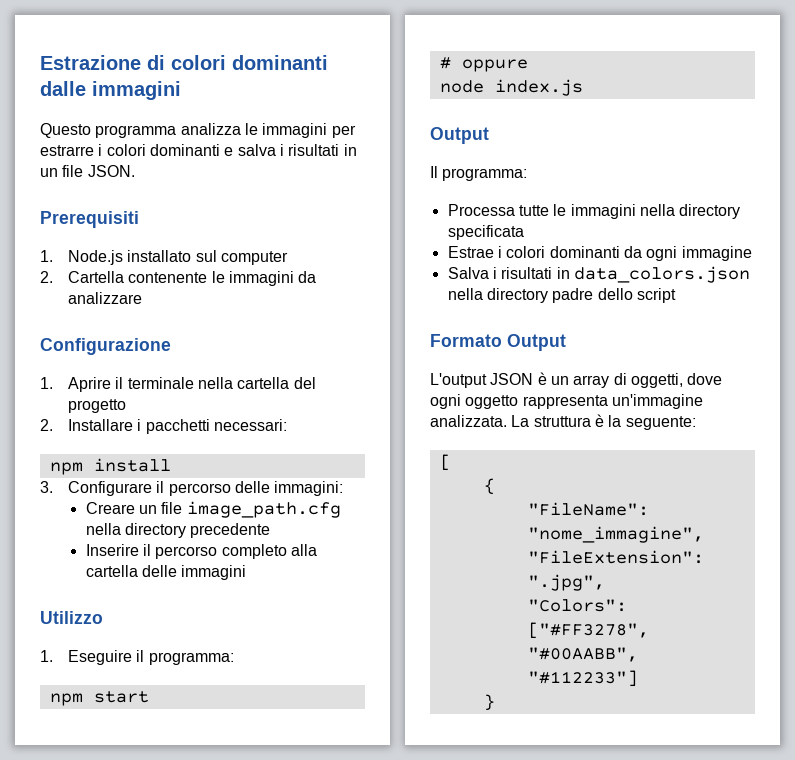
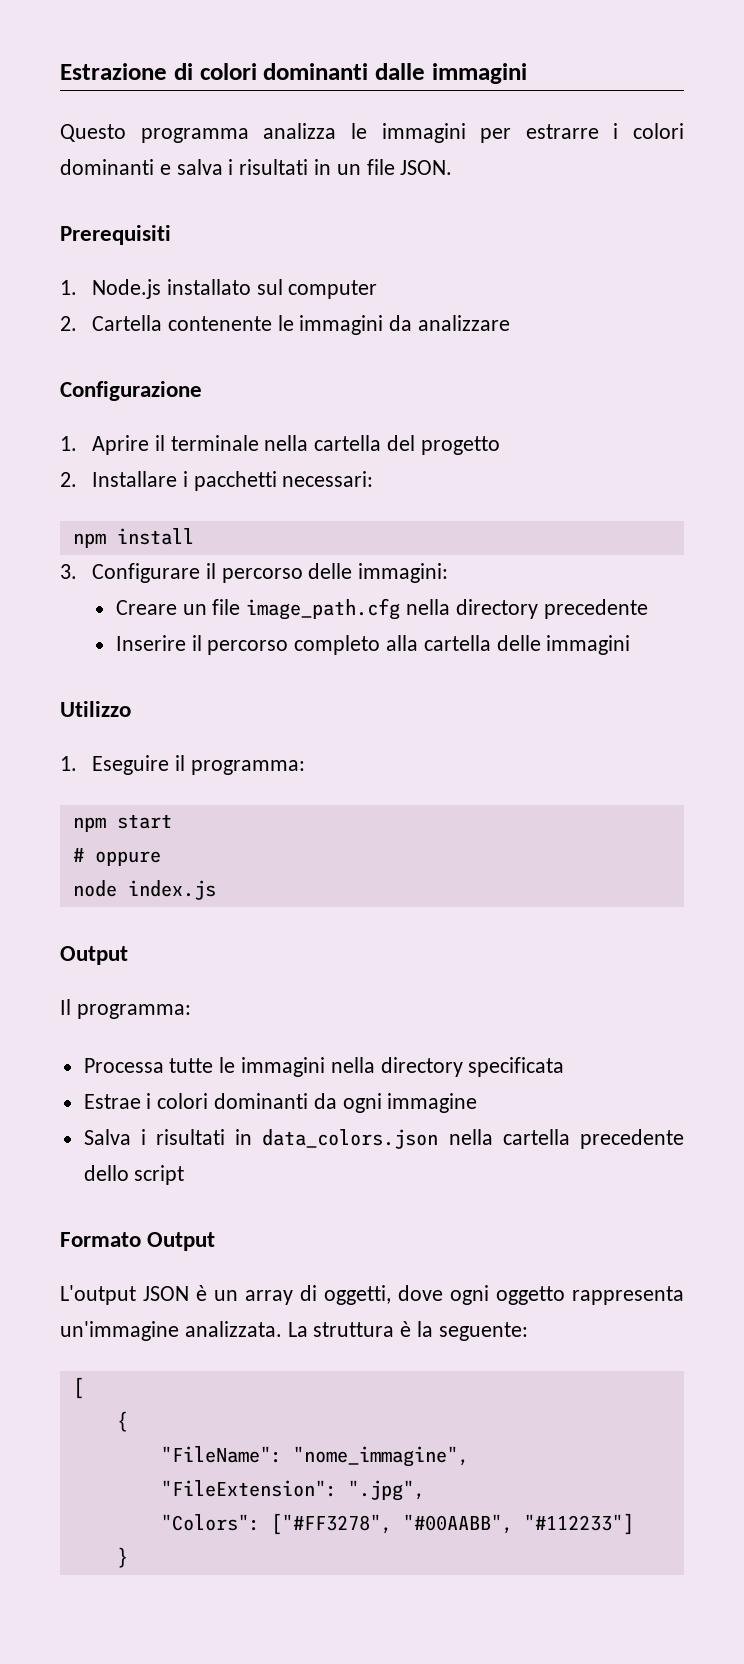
[486,288,594,303] directory padre -> [502,1129,684,1149] cartella precedente

